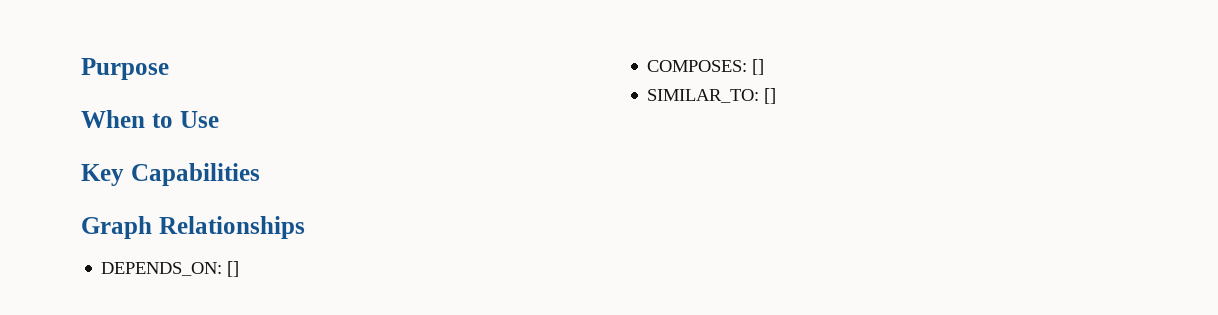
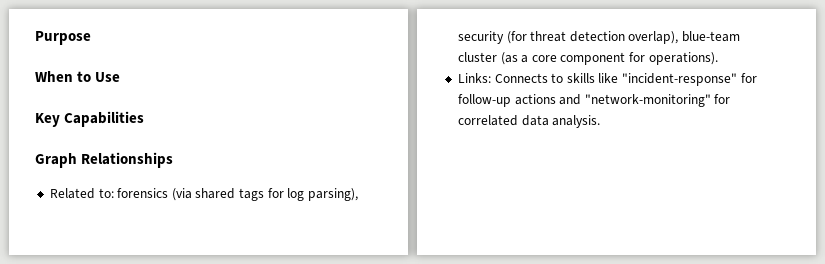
[101,261,240,277] [647,59,765,75] [647,88,777,104] DEPENDS_ON: [] // COMPOSES: [] // SIMILAR_TO: [] -> [49,188,359,201] [457,31,741,44] [457,52,718,65] [457,73,757,86] [457,94,731,107] [457,115,601,128] Related to: forensics (via shared tags for log parsing), security (for threat detection overlap), blue-team cluster (as a core component for operations). // Links: Connects to skills like "incident-response" for follow-up actions and "network-monitoring" for correlated data analysis.

